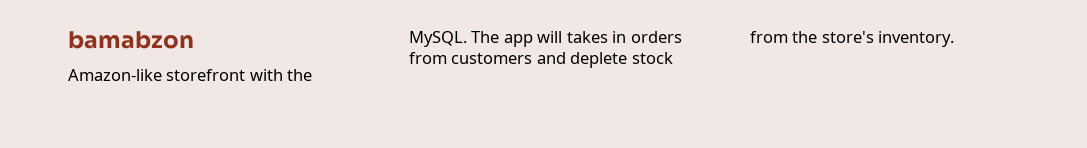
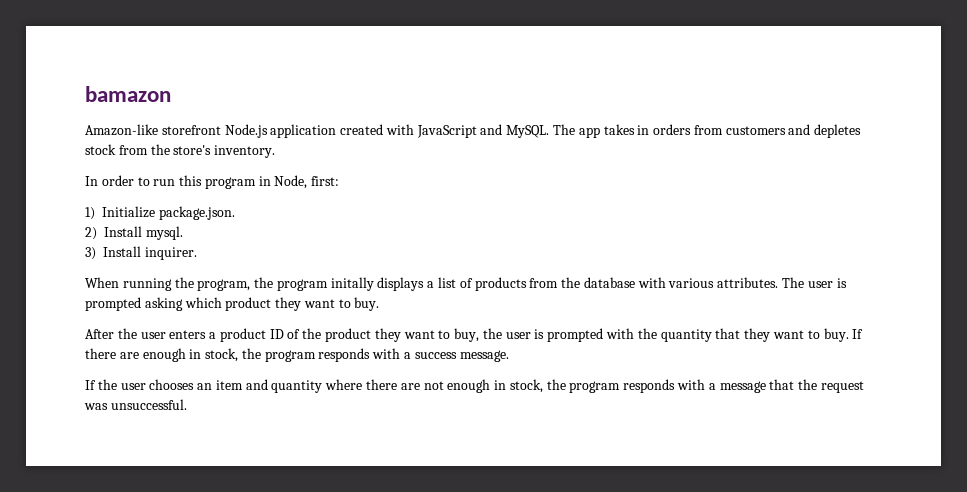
[68,31,194,49] bamabzon -> [85,86,171,102] bamazon
[249,69,313,81] with the -> [224,124,503,138] Node.js application created with JavaScript and
[537,31,563,43] will -> (600, 132) none
[570,52,628,68] deplete -> [814,124,862,138] depletes
(955, 39) none -> [85,175,340,189] [85,206,235,220] [85,226,183,240] [85,246,197,260] [85,277,847,291] [85,297,380,311] [85,328,864,342] [85,348,509,362] [85,379,864,393] [84,399,187,410] // In order to run this program in Node, first: // 1) Initialize package.json. // 2) Install mysql. // 3) Install inquirer. // When running the program, the program initally displays a list of products from the database with various attributes. The user is prompted asking which product they want to buy. // After the user enters a product ID of the product they want to buy, the user is prompted with the quantity that they want to buy. If there are enough in stock, the program responds with a success message. // If the user chooses an item and quantity where there are not enough in stock, the program responds with a message that the request was unsuccessful.

